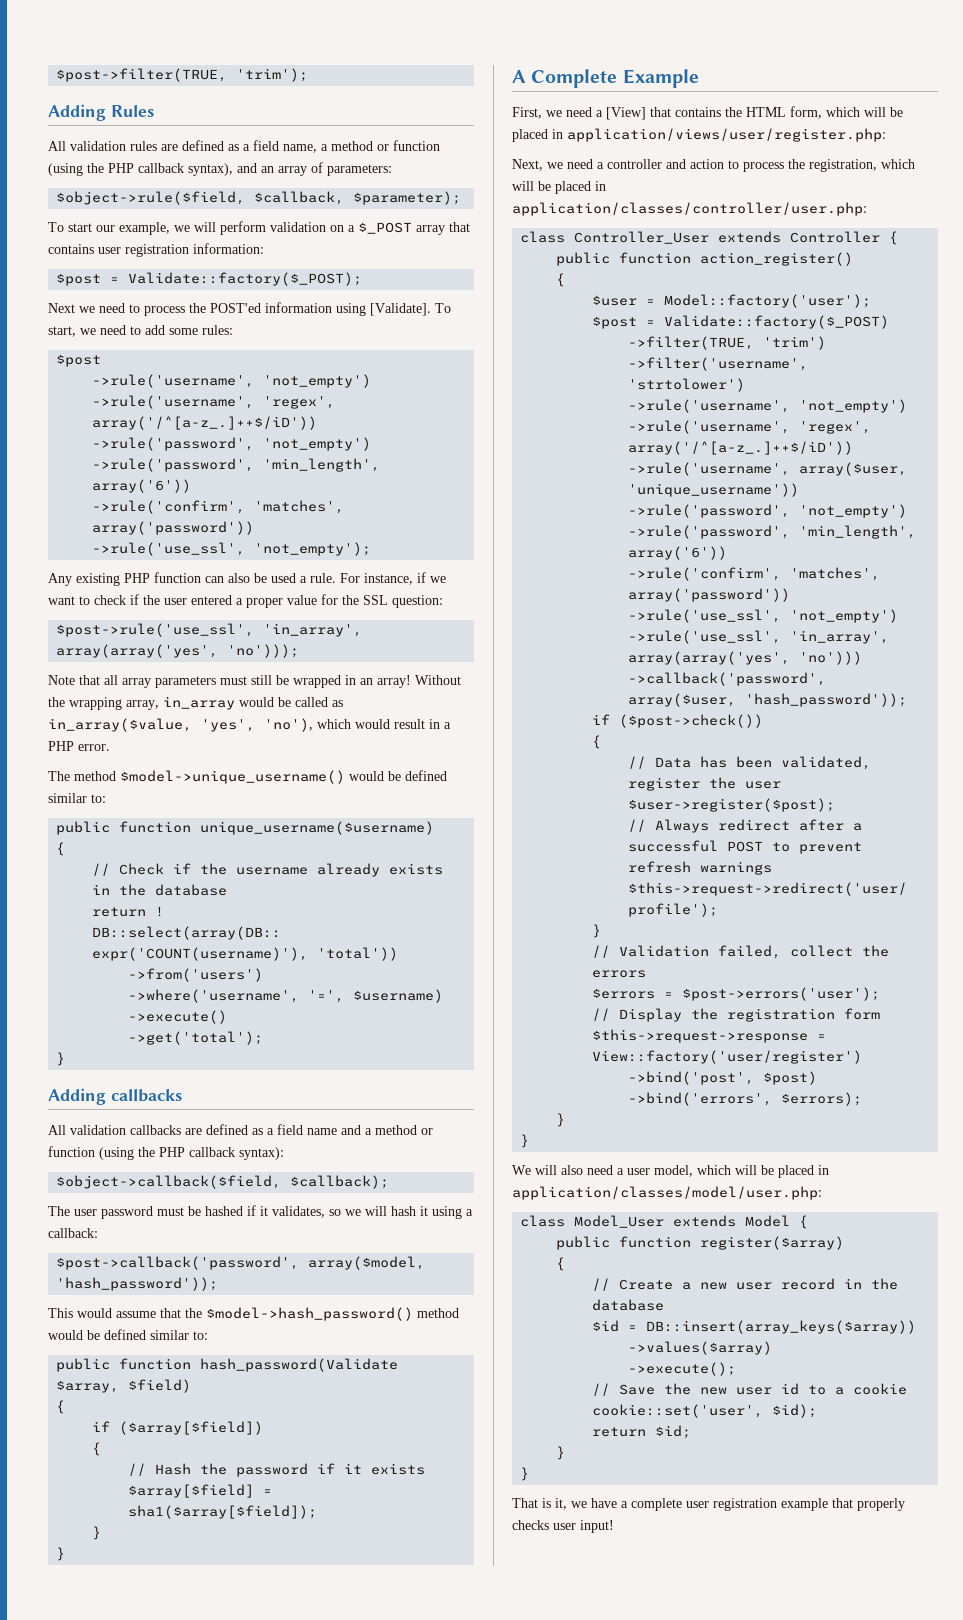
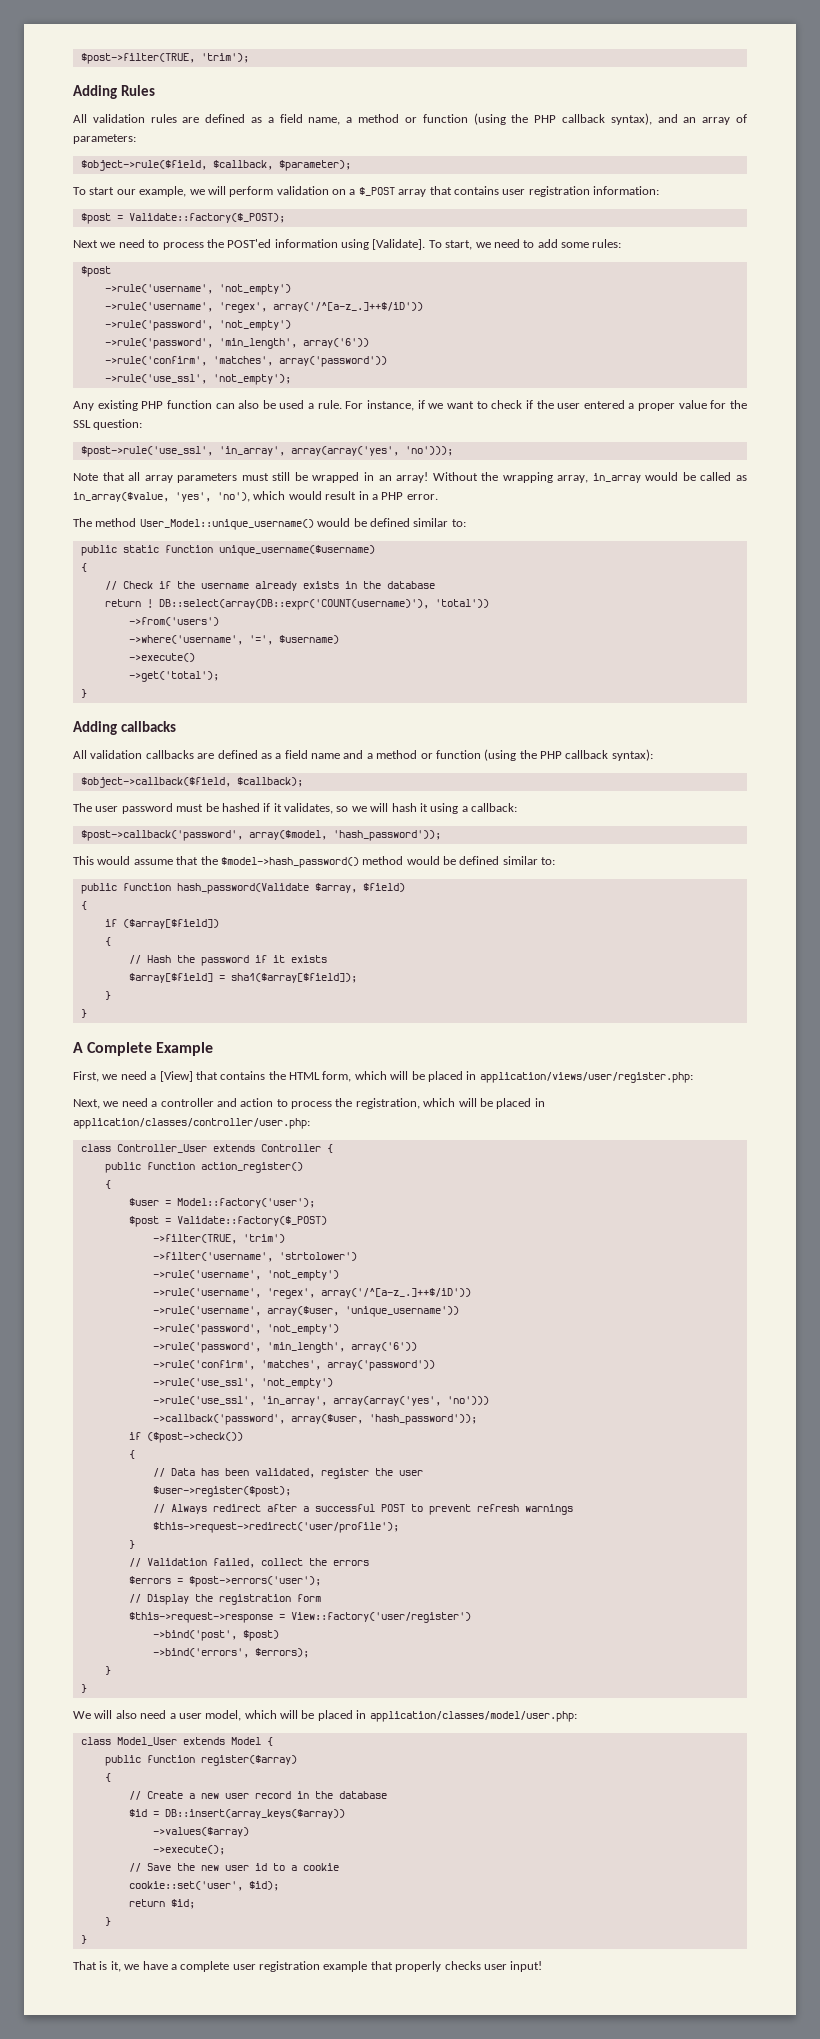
[120,770,447,784] [48,793,106,803] [56,821,111,835] $model->unique_username() would be defined similar to: // public -> [139,518,466,530] [80,545,159,556] User_Model::unique_username() would be defined similar to: // public static

